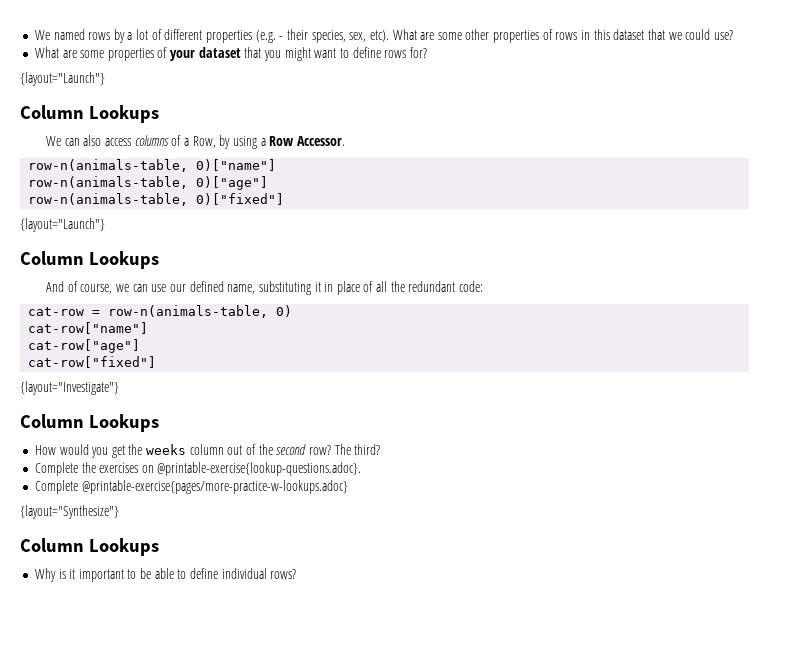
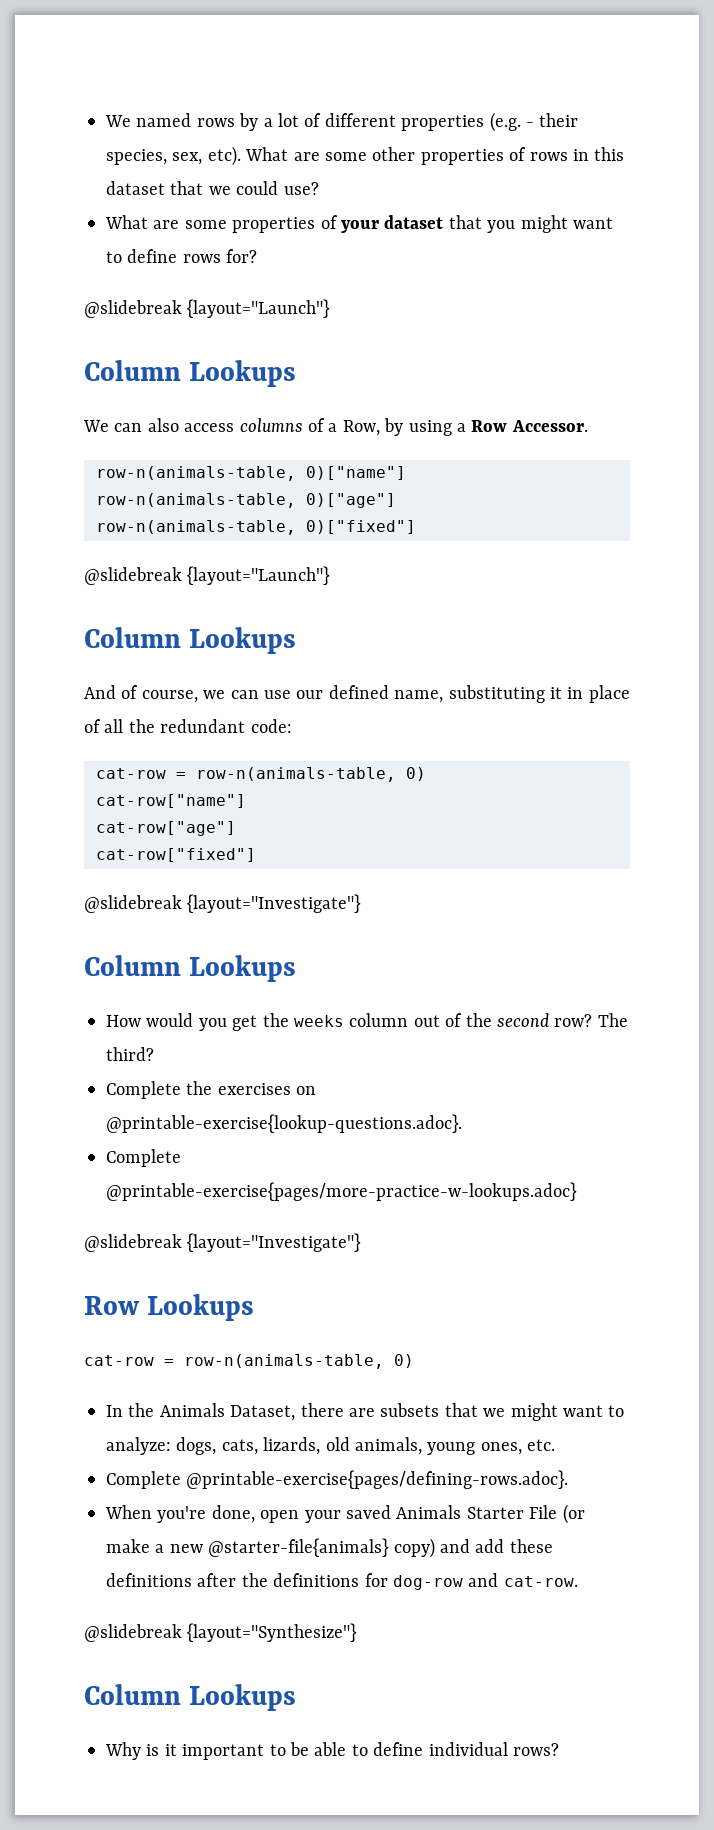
(427, 52) none -> [84,300,182,318] @slidebreak
(285, 199) none -> [84,567,182,585] @slidebreak
(157, 362) none -> [84,895,182,913] @slidebreak
(348, 487) none -> [84,1233,362,1252] [84,1294,255,1321] [84,1354,414,1369] [106,1403,625,1421] [106,1437,556,1455] [106,1470,569,1489] [105,1504,585,1524] [106,1538,553,1558] [106,1573,578,1590] [84,1624,182,1642] @slidebreak {layout="Investigate"} // Row Lookups // cat-row = row-n(animals-table, 0) // In the Animals Dataset, there are subsets that we might want to analyze: dogs, cats, lizards, old animals, young ones, etc. // Complete @printable-exercise{pages/defining-rows.adoc}. // When you're done, open your saved Animals Starter File (or make a new @starter-file{animals} copy) and add these definitions after the definitions for dog-row and cat-row. // @slidebreak

